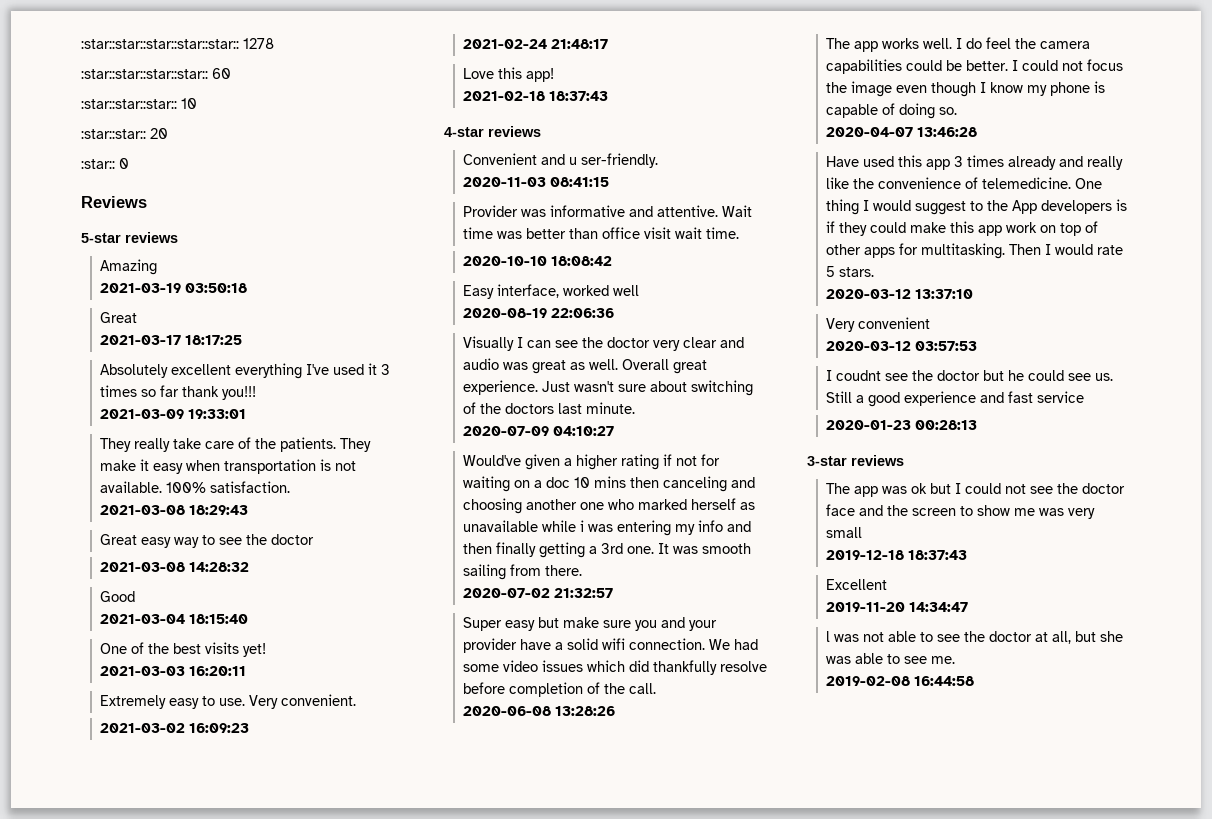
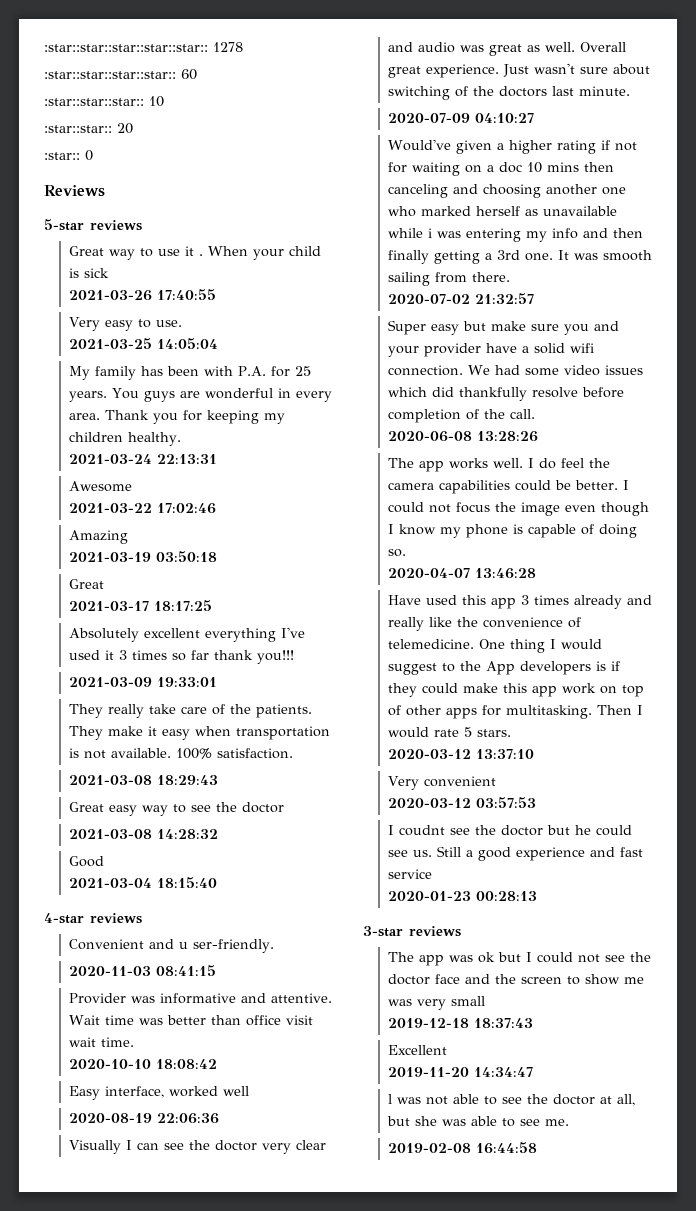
(178, 237) none -> [68,246,321,260] [68,268,109,278] [68,289,216,301] [68,317,182,331] [68,338,218,349] [68,366,311,380] [68,388,332,402] [68,410,285,424] [68,432,181,446] [68,454,217,464] [68,481,132,492] [68,503,216,514] // Great way to use it . When your child is sick // 2021-03-26 17:40:55 // Very easy to use. // 2021-03-25 14:05:04 // My family has been with P.A. for 25 years. You guys are wonderful in every area. Thank you for keeping my children healthy. // 2021-03-24 22:13:31 // Awesome // 2021-03-22 17:02:46
[99,642,266,657] [99,666,246,676] [99,694,356,709] [99,723,249,733] [462,39,608,49] [462,67,554,82] [462,91,608,101] // One of the best visits yet! // 2021-03-03 16:20:11 // Extremely easy to use. Very convenient. // 2021-03-02 16:09:23 // 2021-02-24 21:48:17 // Love this app! // 2021-02-18 18:37:43 -> (217, 882) none

